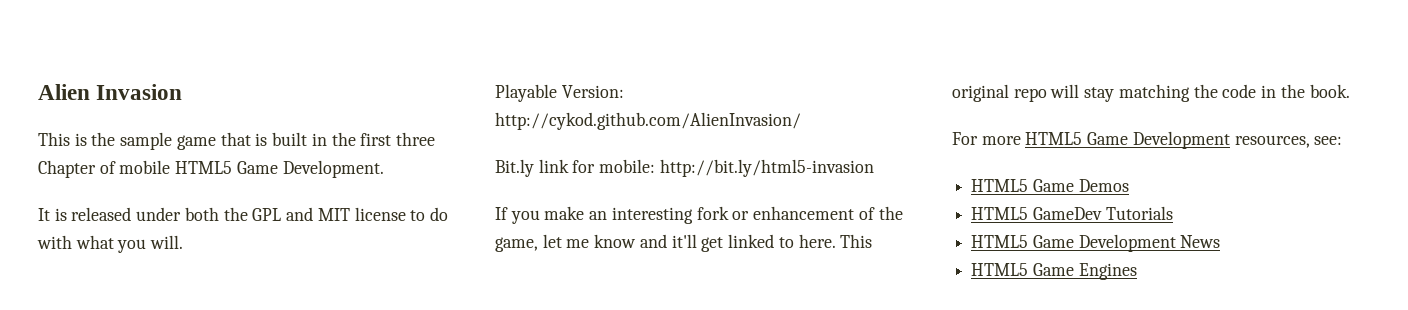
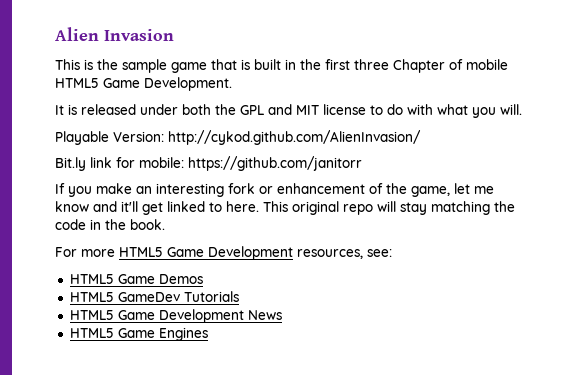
[659,159,874,177] http://bit.ly/html5-invasion -> [188,156,362,171] https://github.com/janitorr

